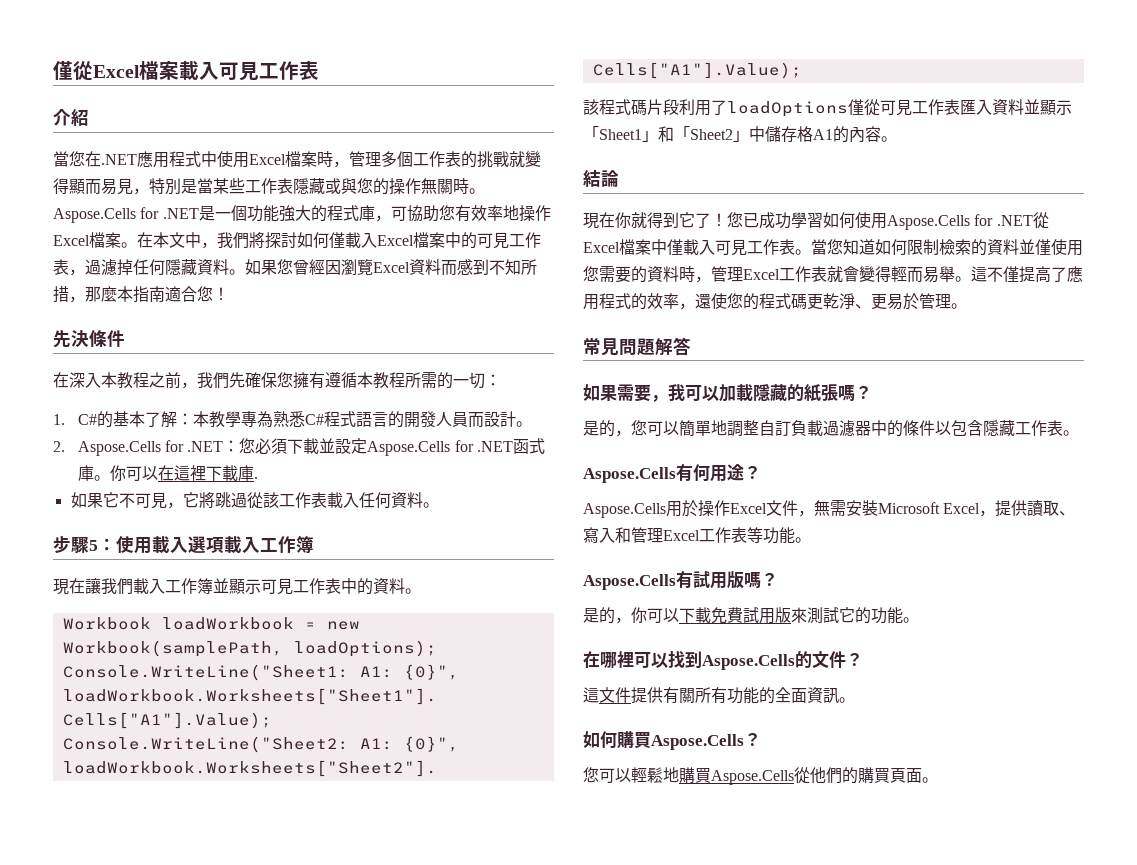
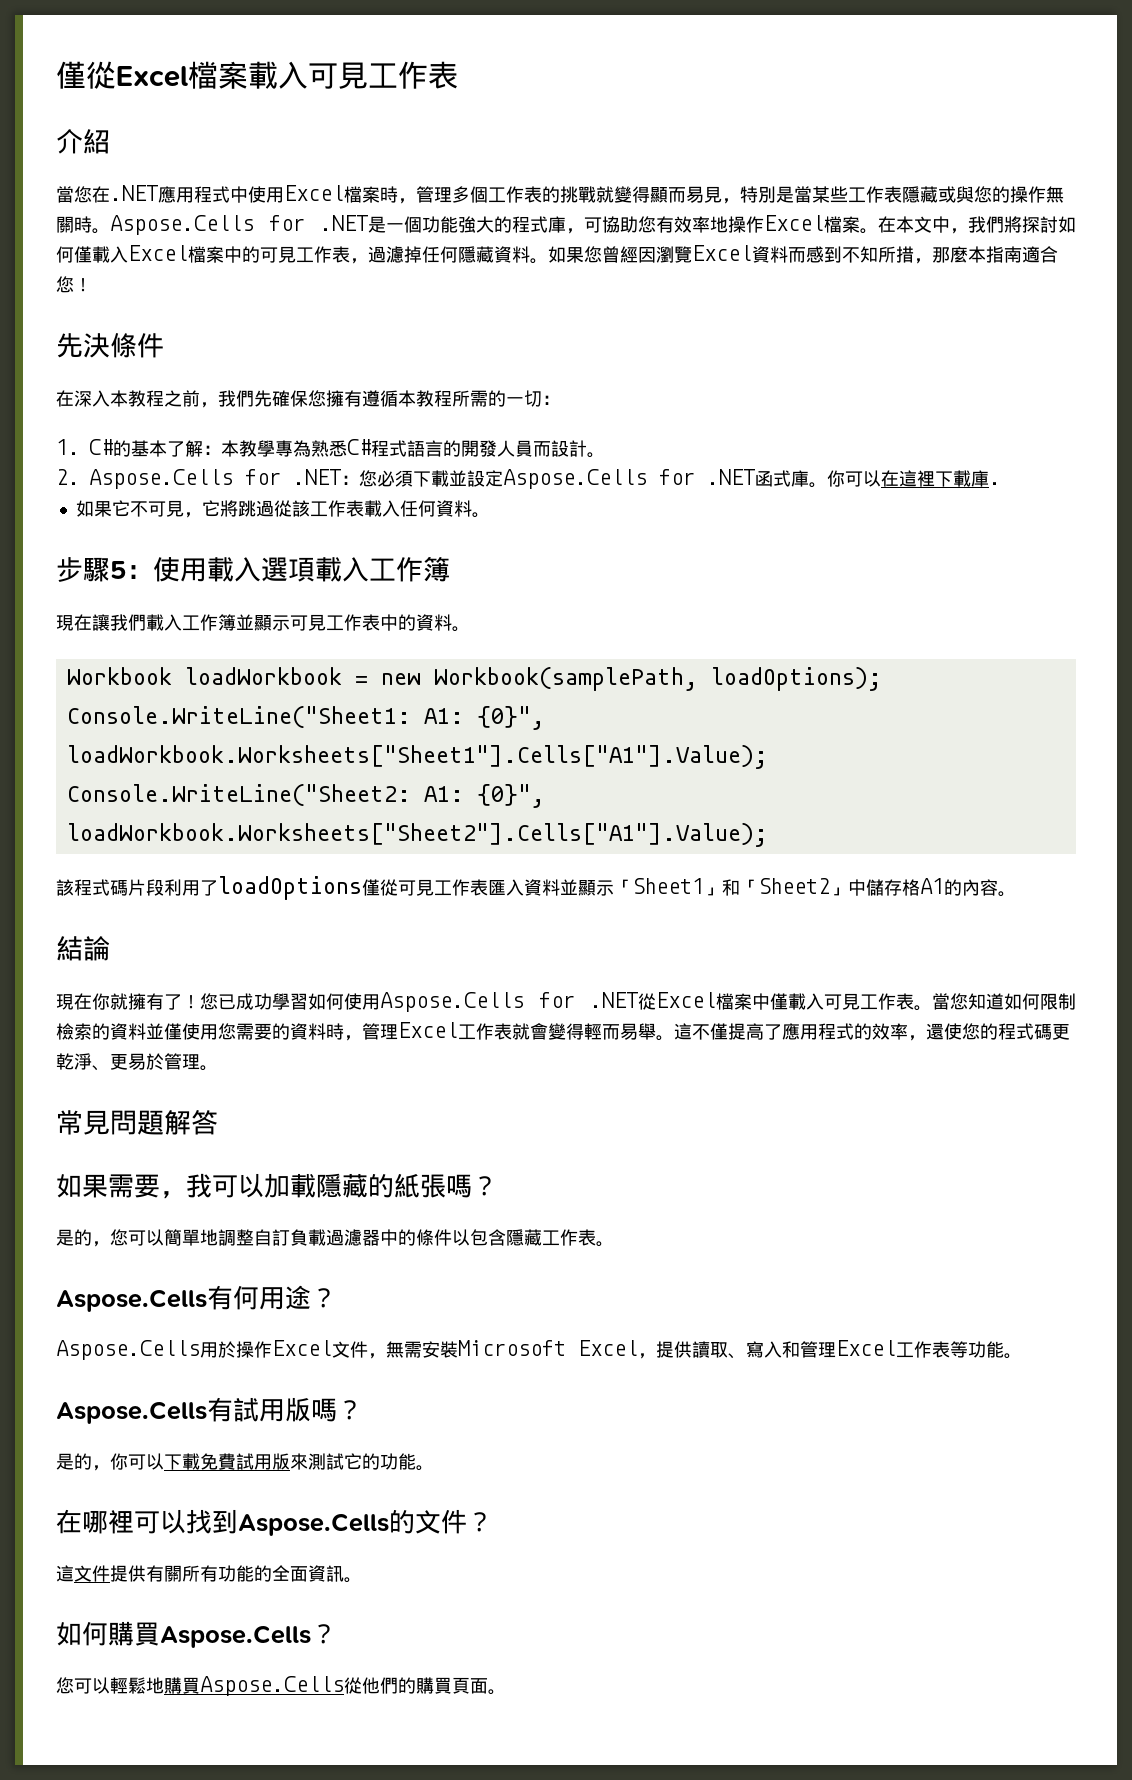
[647,212,695,228] 得到它 -> [128,993,164,1010] 擁有

